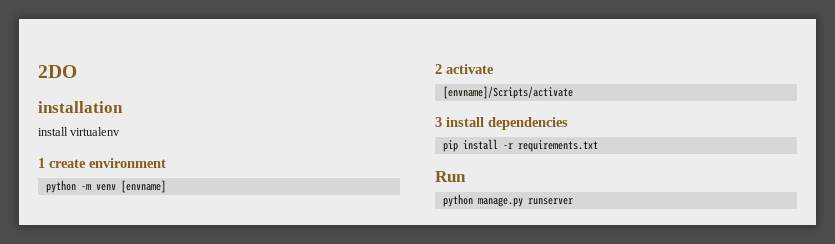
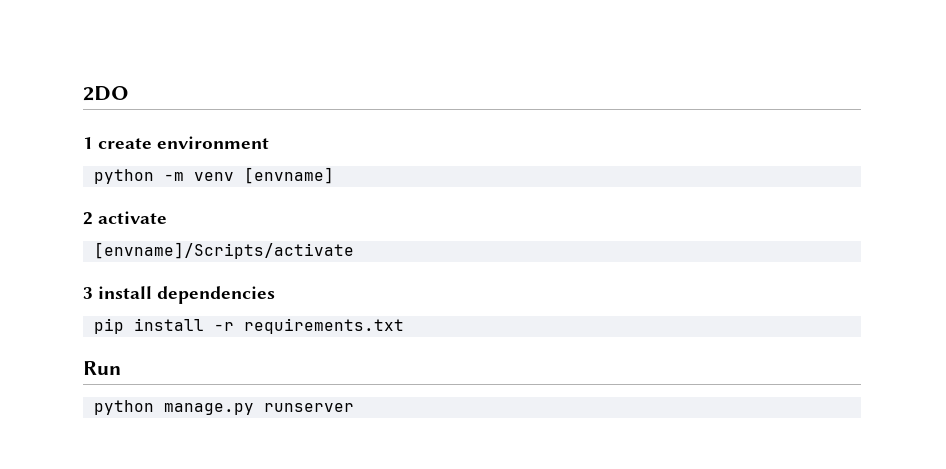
[38,101,123,113] [38,127,121,136] // installation // install virtualenv -> (129, 93) none

